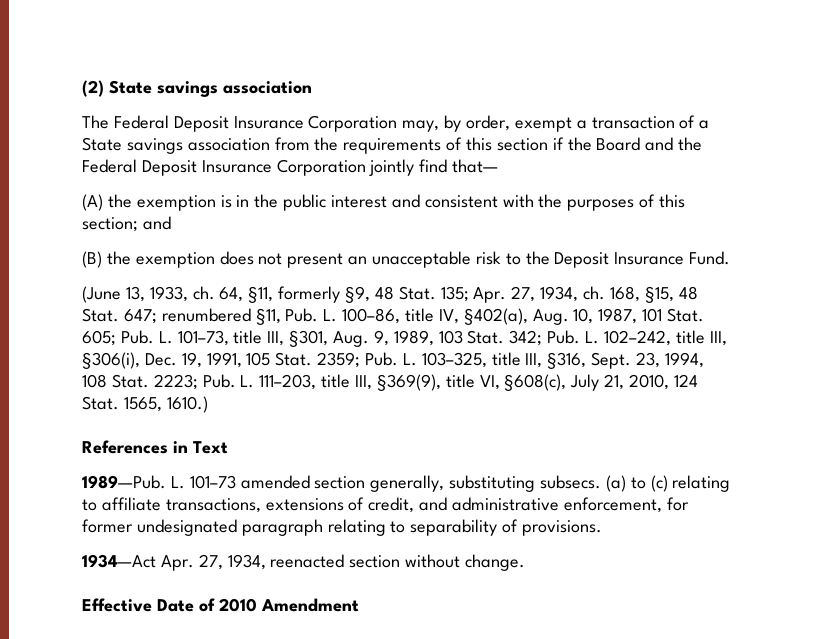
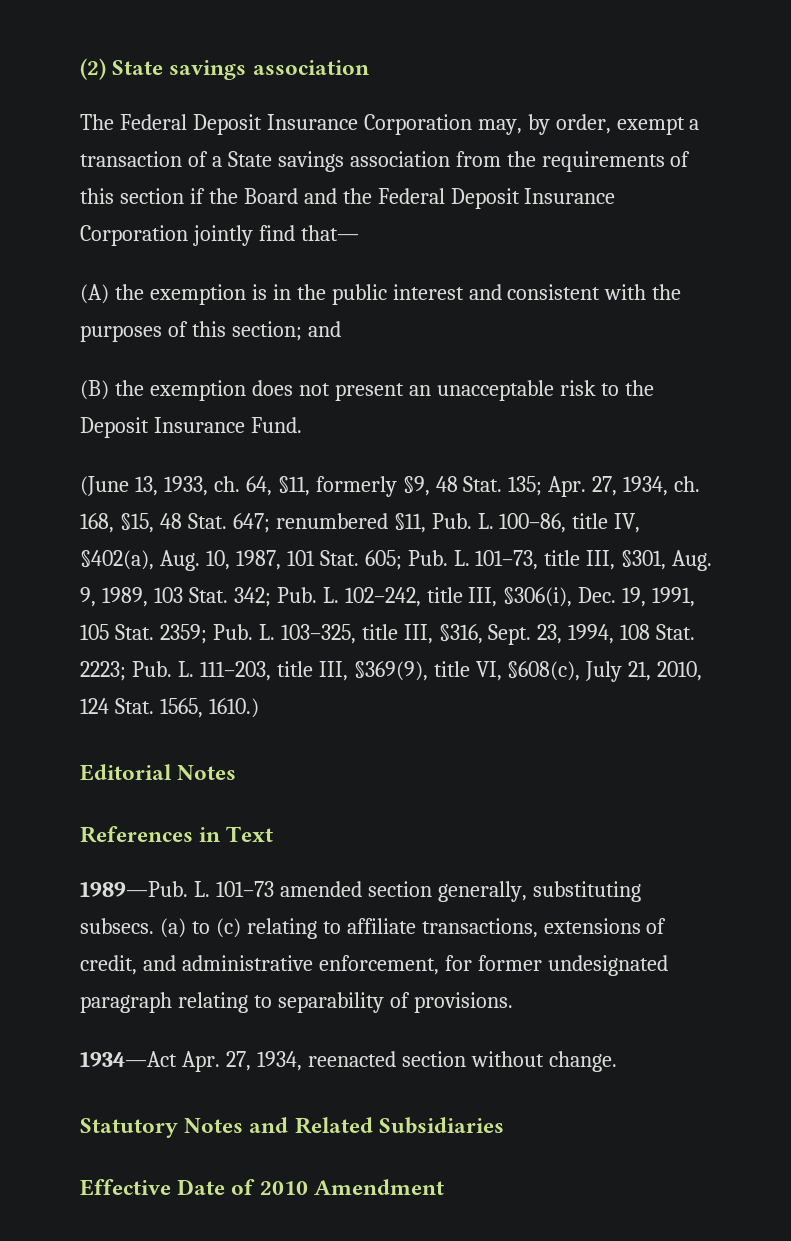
(208, 404) none -> [80,764,237,781] // Editorial Notes
(526, 562) none -> [80,1117,504,1138] // Statutory Notes and Related Subsidiaries

